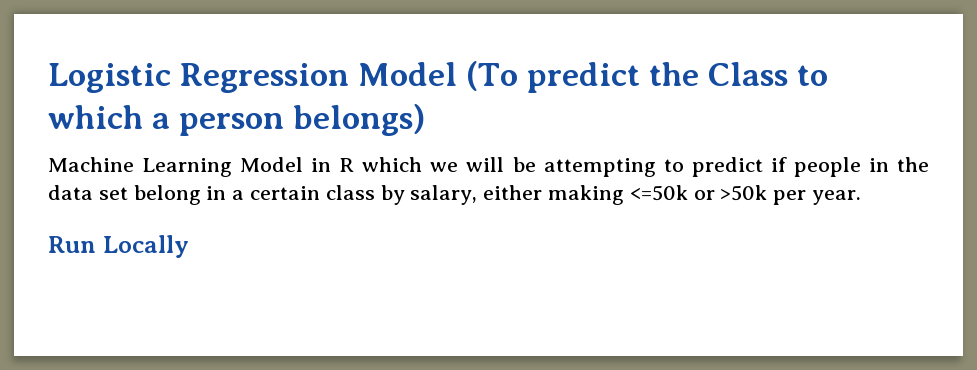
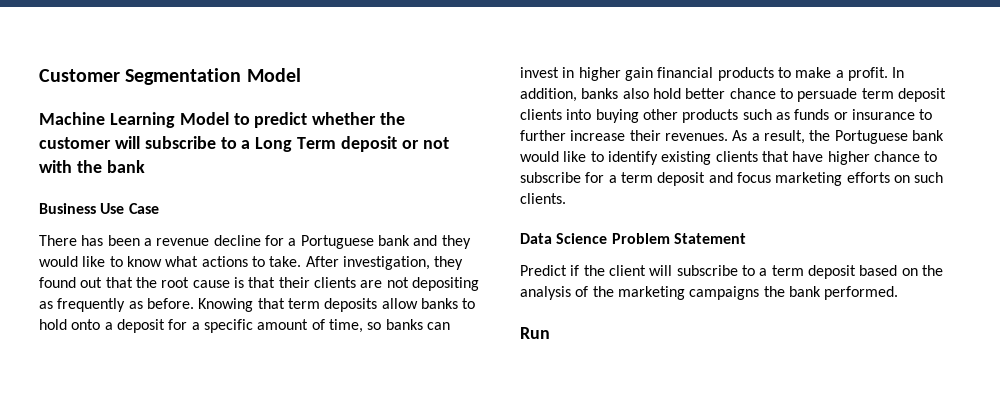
[48,61,829,93] [48,104,426,136] [48,157,930,177] [48,185,862,205] Logistic Regression Model (To predict the Class to which a person belongs) // Machine Learning Model in R which we will be attempting to predict if people in the data set belong in a certain class by salary, either making <=50k or >50k per year. -> [39,68,301,85] [39,112,406,128] [39,136,449,152] [39,160,145,173] [39,203,159,214] [39,235,471,249] [39,256,464,270] [39,277,479,291] [39,298,476,312] [39,319,450,333] [520,67,905,81] [520,88,946,102] [520,109,933,123] [520,130,944,144] [520,151,938,165] [520,172,944,186] [520,193,566,204] [520,233,746,244] [520,265,943,279] [520,286,899,300] Customer Segmentation Model // Machine Learning Model to predict whether the customer will subscribe to a Long Term deposit or not with the bank // Business Use Case // There has been a revenue decline for a Portuguese bank and they would like to know what actions to take. After investigation, they found out that the root cause is that their clients are not depositing as frequently as before. Knowing that term deposits allow banks to hold onto a deposit for a specific amount of time, so banks can invest in higher gain financial products to make a profit. In addition, banks also hold better chance to persuade term deposit clients into buying other products such as funds or insurance to further increase their revenues. As a result, the Portuguese bank would like to identify existing clients that have higher chance to subscribe for a term deposit and focus marketing efforts on such clients. // Data Science Problem Statement // Predict if the client will subscribe to a term deposit based on the analysis of the marketing campaigns the bank performed.
[102,235,189,258] Locally -> (550, 333) none

